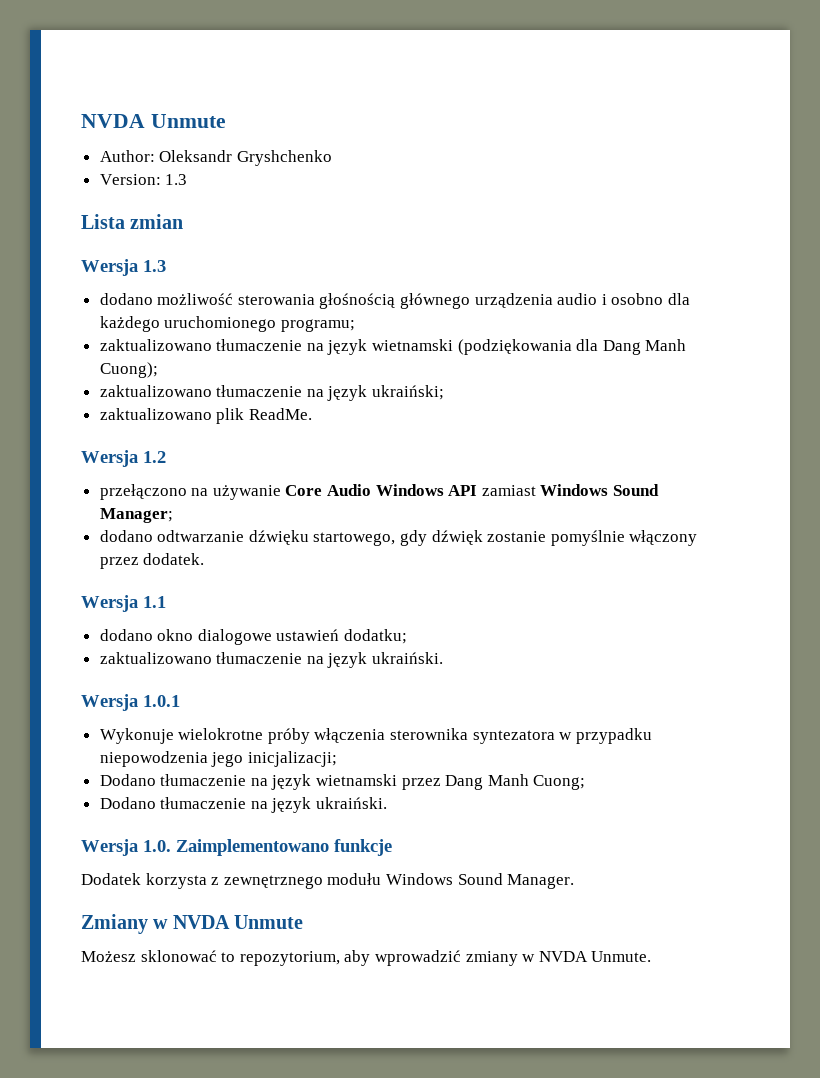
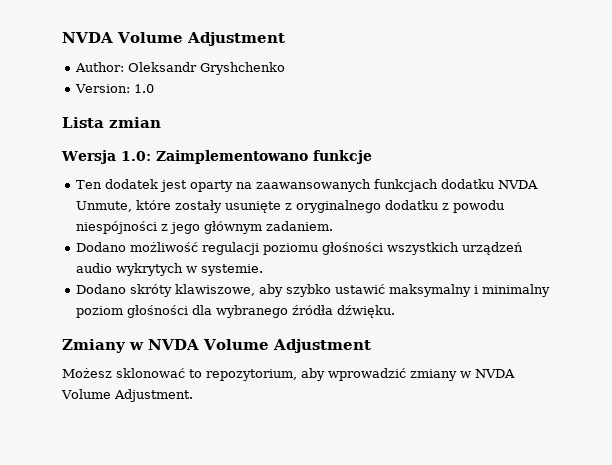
[81,114,226,128] NVDA Unmute -> [62,32,285,46] NVDA Volume Adjustment
[165,174,188,185] 1.3 -> [134,84,155,93] 1.0
[143,260,166,272] [99,293,691,309] [99,316,355,332] [99,339,687,355] [99,362,158,378] [99,385,445,401] [99,408,312,424] [81,450,166,467] [99,484,660,500] [99,508,173,523] [99,530,698,546] [99,553,205,569] [81,595,166,612] [99,629,408,645] [99,652,444,668] [81,694,180,711] [99,728,652,744] [99,751,337,767] [99,774,586,790] [99,797,388,813] [81,839,392,856] [81,873,575,889] 1.3 // dodano możliwość sterowania głośnością głównego urządzenia audio i osobno dla każdego uruchomionego programu; // zaktualizowano tłumaczenie na język wietnamski (podziękowania dla Dang Manh Cuong); // zaktualizowano tłumaczenie na język ukraiński; // zaktualizowano plik ReadMe. // Wersja 1.2 // przełączono na używanie Core Audio Windows API zamiast Windows Sound Manager; // dodano odtwarzanie dźwięku startowego, gdy dźwięk zostanie pomyślnie włączony przez dodatek. // Wersja 1.1 // dodano okno dialogowe ustawień dodatku; // zaktualizowano tłumaczenie na język ukraiński. // Wersja 1.0.1 // Wykonuje wielokrotne próby włączenia sterownika syntezatora w przypadku niepowodzenia jego inicjalizacji; // Dodano tłumaczenie na język wietnamski przez Dang Manh Cuong; // Dodano tłumaczenie na język ukraiński. // Wersja 1.0. Zaimplementowano funkcje // Dodatek korzysta z zewnętrznego modułu Windows Sound Manager. -> [120,150,372,164] [76,179,539,192] [76,200,505,213] [76,221,334,234] [76,242,524,255] [76,263,264,276] [76,284,551,297] [76,305,396,318] 1.0: Zaimplementowano funkcje // Ten dodatek jest oparty na zaawansowanych funkcjach dodatku NVDA Unmute, które zostały usunięte z oryginalnego dodatku z powodu niespójności z jego głównym zadaniem. // Dodano możliwość regulacji poziomu głośności wszystkich urządzeń audio wykrytych w systemie. // Dodano skróty klawiszowe, aby szybko ustawić maksymalny i minimalny poziom głośności dla wybranego źródła dźwięku.
[234,915,304,929] Unmute -> [203,339,371,353] Volume Adjustment
[591,951,652,962] Unmute. -> [61,389,193,402] Volume Adjustment.

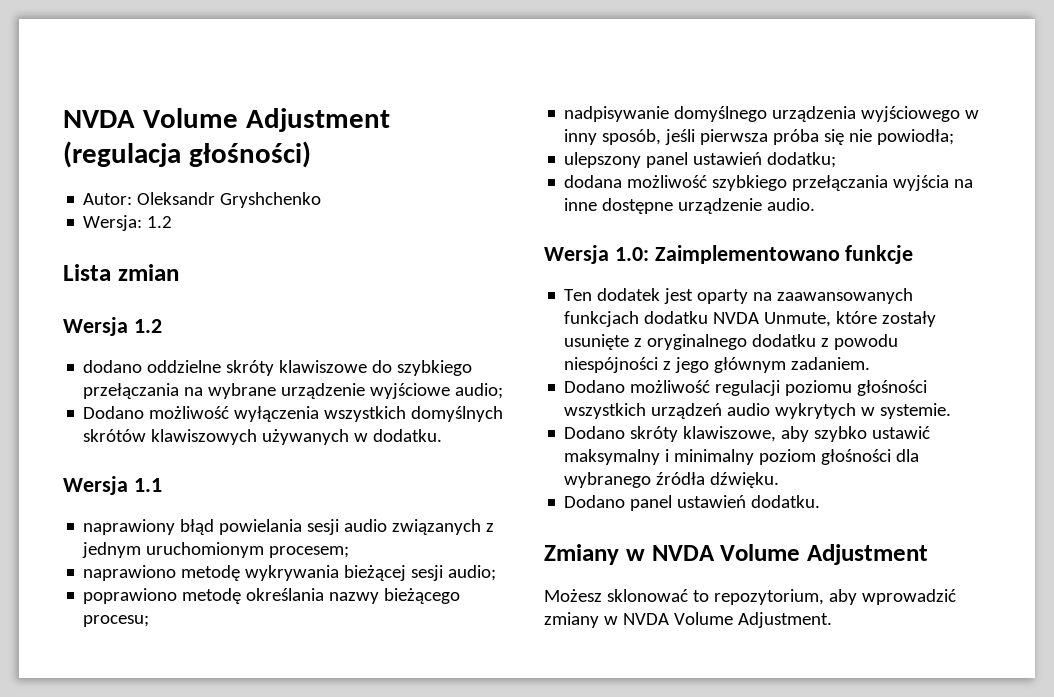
[62,32,285,46] [75,62,125,72] NVDA Volume Adjustment // Author: -> [63,108,390,132] [63,141,311,168] [83,193,133,205] NVDA Volume Adjustment (regulacja głośności) // Autor:
[75,84,155,93] Version: 1.0 -> [83,215,173,231] Wersja: 1.2
(161, 122) none -> [63,317,162,336] [83,360,473,376] [83,383,504,399] [83,406,504,422] [83,429,443,445] [63,476,162,495] [83,519,495,535] [82,542,350,558] [83,565,497,581] [83,588,461,604] [83,615,150,627] [564,106,980,122] [564,129,955,145] [564,152,837,168] [564,175,974,191] [564,198,816,214] // Wersja 1.2 // dodano oddzielne skróty klawiszowe do szybkiego przełączania na wybrane urządzenie wyjściowe audio; // Dodano możliwość wyłączenia wszystkich domyślnych skrótów klawiszowych używanych w dodatku. // Wersja 1.1 // naprawiony błąd powielania sesji audio związanych z jednym uruchomionym procesem; // naprawiono metodę wykrywania bieżącej sesji audio; // poprawiono metodę określania nazwy bieżącego procesu; // nadpisywanie domyślnego urządzenia wyjściowego w inny sposób, jeśli pierwsza próba się nie powiodła; // ulepszony panel ustawień dodatku; // dodana możliwość szybkiego przełączania wyjścia na inne dostępne urządzenie audio.
(396, 311) none -> [564,495,821,511] // Dodano panel ustawień dodatku.

